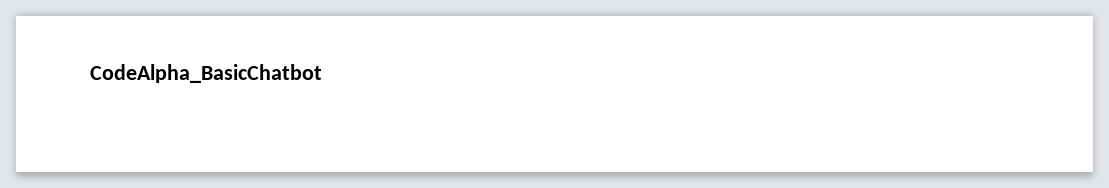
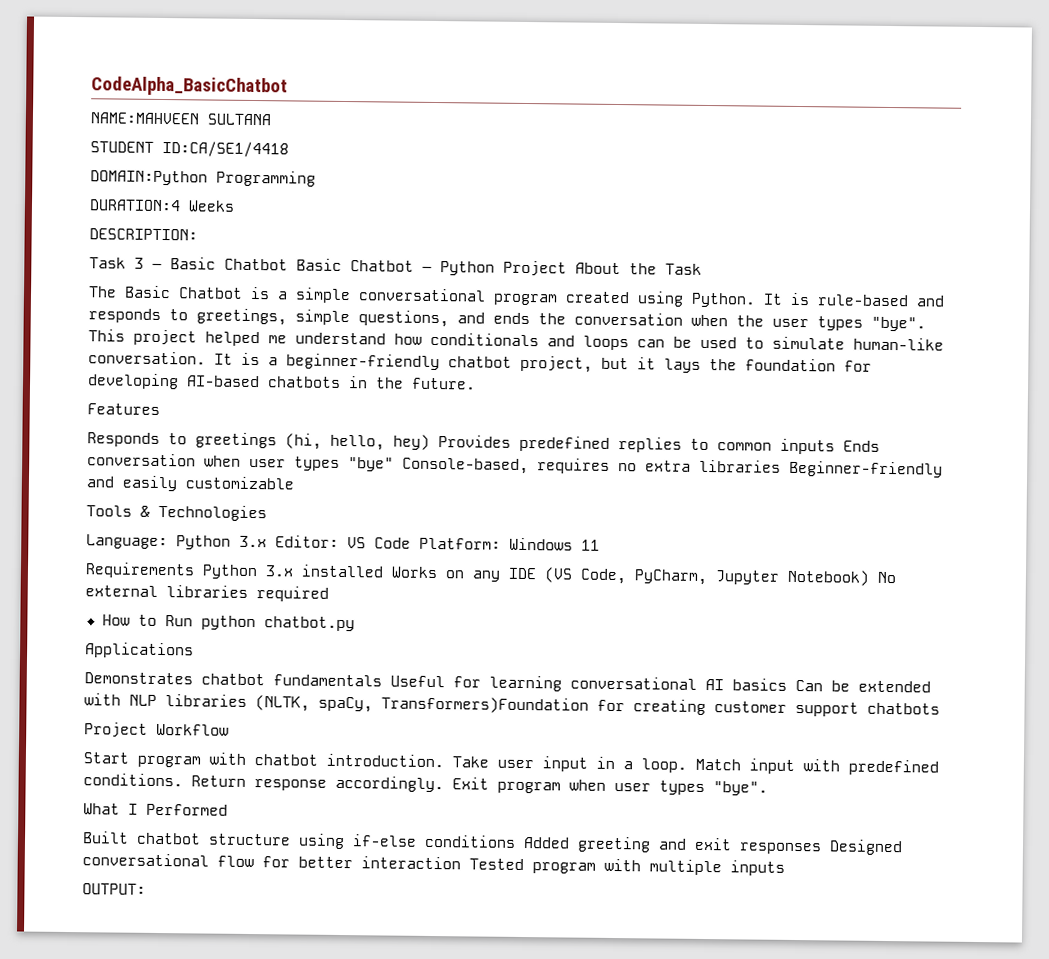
(322, 73) none -> [90,112,272,126] [90,141,289,158] [90,170,316,187] [89,199,235,212] [89,228,198,241] [89,257,702,277] [88,285,945,308] [88,308,926,332] [88,329,944,351] [88,351,872,373] [87,373,476,390] [87,403,160,415] [87,432,880,455] [87,453,943,478] [86,475,295,492] [86,504,267,522] [86,534,600,551] [85,562,897,586] [85,585,329,602] [101,614,355,632] [85,642,194,659] [84,672,931,693] [84,693,940,717] [84,722,229,738] [83,752,939,776] [83,773,768,796] [83,803,228,816] [82,831,903,856] [82,853,785,876] [82,883,146,895] // NAME:MAHVEEN SULTANA // STUDENT ID:CA/SE1/4418 // DOMAIN:Python Programming // DURATION:4 Weeks // DESCRIPTION: // Task 3 – Basic Chatbot Basic Chatbot – Python Project About the Task // The Basic Chatbot is a simple conversational program created using Python. It is rule-based and responds to greetings, simple questions, and ends the conversation when the user types "bye". This project helped me understand how conditionals and loops can be used to simulate human-like conversation. It is a beginner-friendly chatbot project, but it lays the foundation for developing AI-based chatbots in the future. // Features // Responds to greetings (hi, hello, hey) Provides predefined replies to common inputs Ends conversation when user types "bye" Console-based, requires no extra libraries Beginner-friendly and easily customizable // Tools & Technologies // Language: Python 3.x Editor: VS Code Platform: Windows 11 // Requirements Python 3.x installed Works on any IDE (VS Code, PyCharm, Jupyter Notebook) No external libraries required // How to Run python chatbot.py // Applications // Demonstrates chatbot fundamentals Useful for learning conversational AI basics Can be extended with NLP libraries (NLTK, spaCy, Transformers)Foundation for creating customer support chatbots // Project Workflow // Start program with chatbot introduction. Take user input in a loop. Match input with predefined conditions. Return response accordingly. Exit program when user types "bye". // What I Performed // Built chatbot structure using if-else conditions Added greeting and exit responses Designed conversational flow for better interaction Tested program with multiple inputs // OUTPUT:

